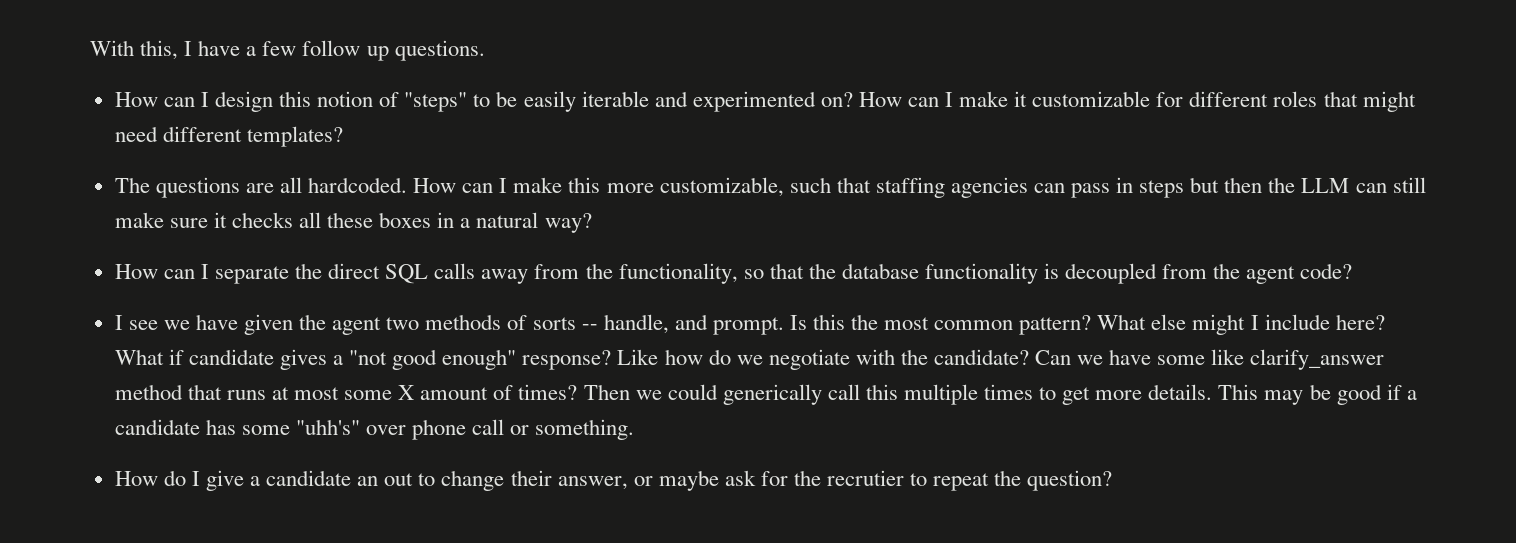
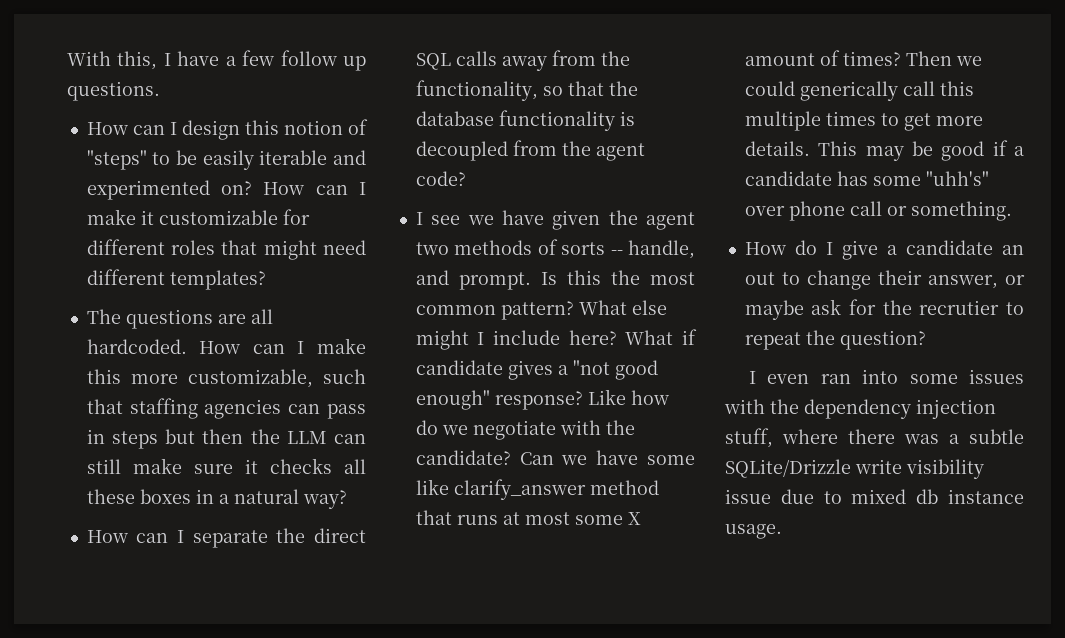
(1113, 480) none -> [748,369,1024,384] [724,399,996,419] [725,428,1024,448] [725,459,984,479] [725,489,1024,504] [725,524,782,539] // I even ran into some issues with the dependency injection stuff, where there was a subtle SQLite/Drizzle write visibility issue due to mixed db instance usage.

